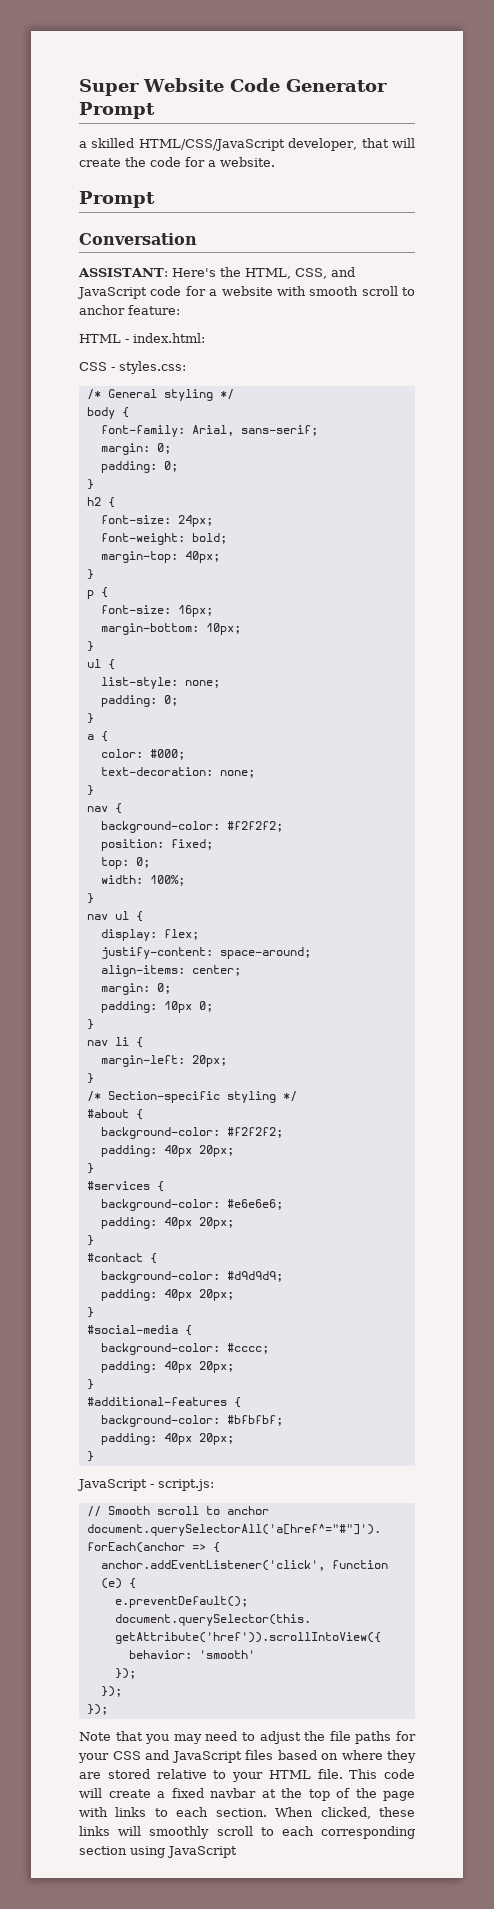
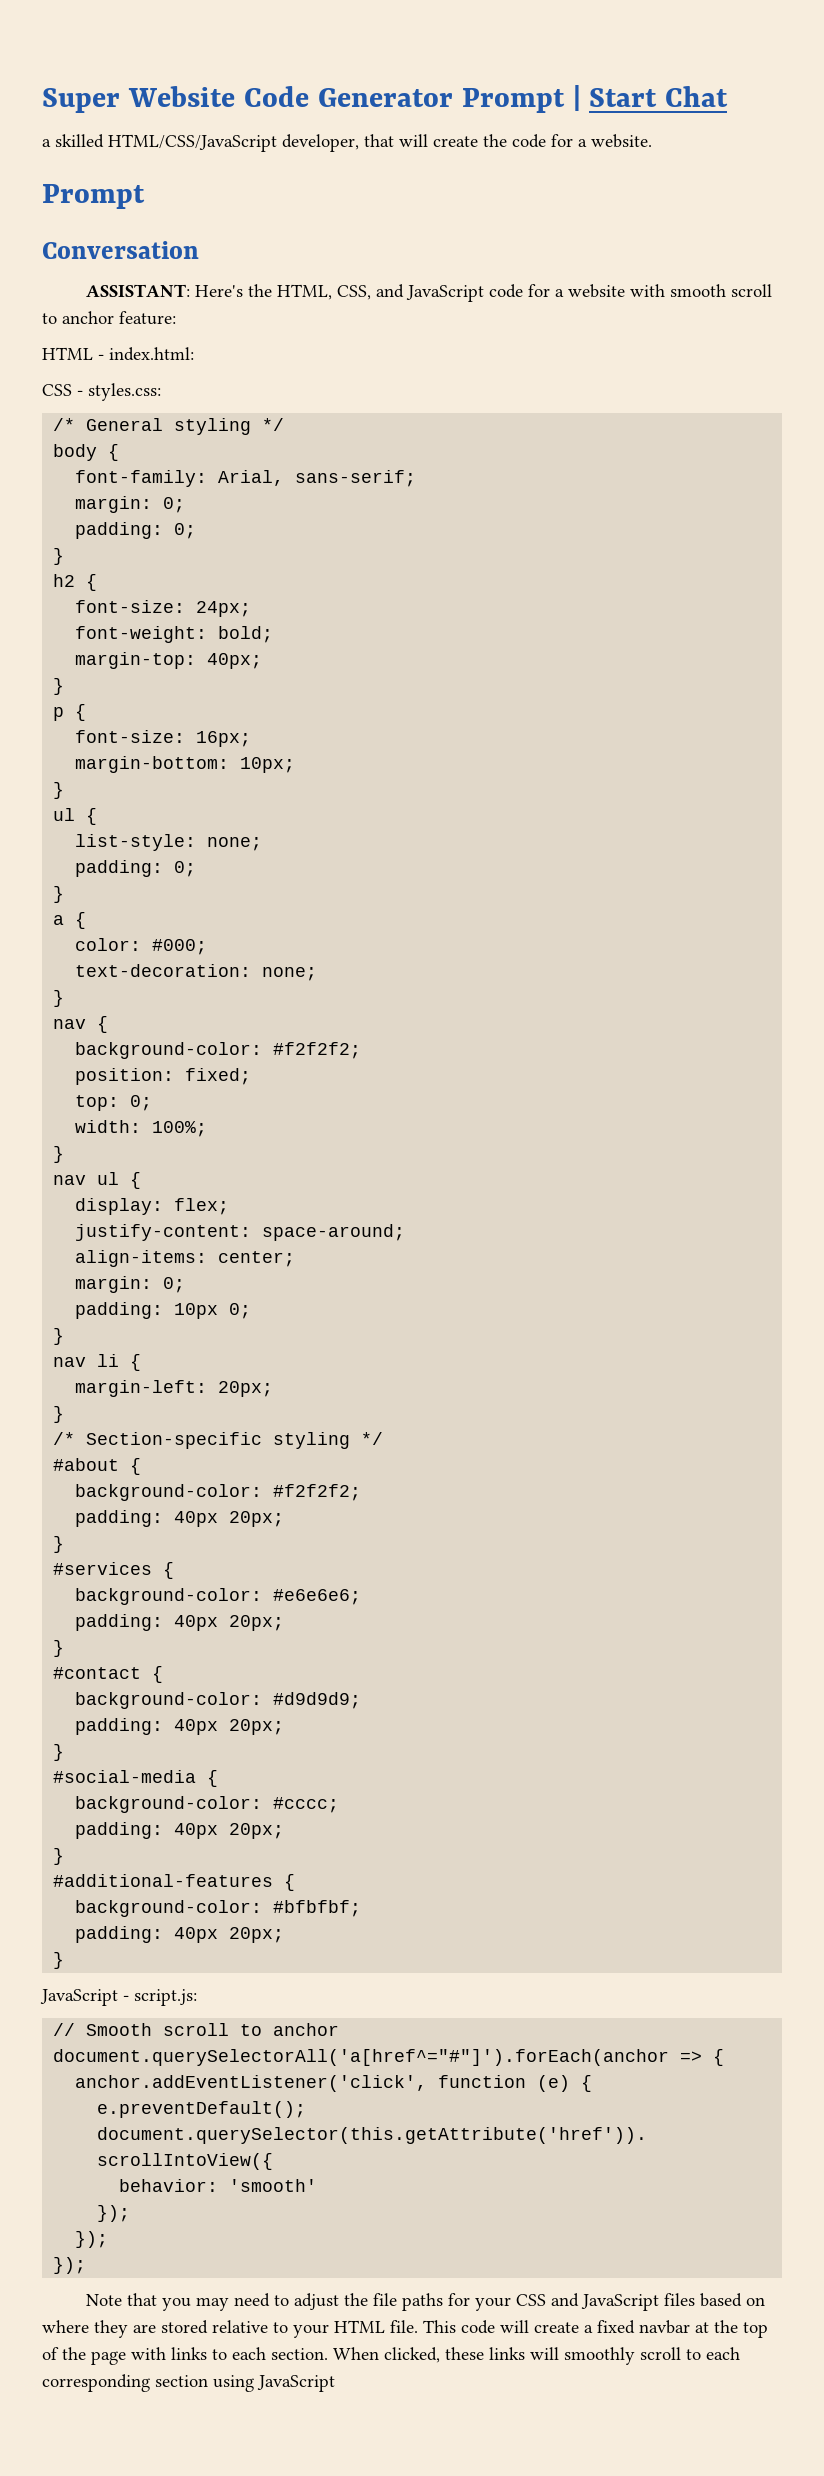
(155, 110) none -> [572,85,729,111] | Start Chat

